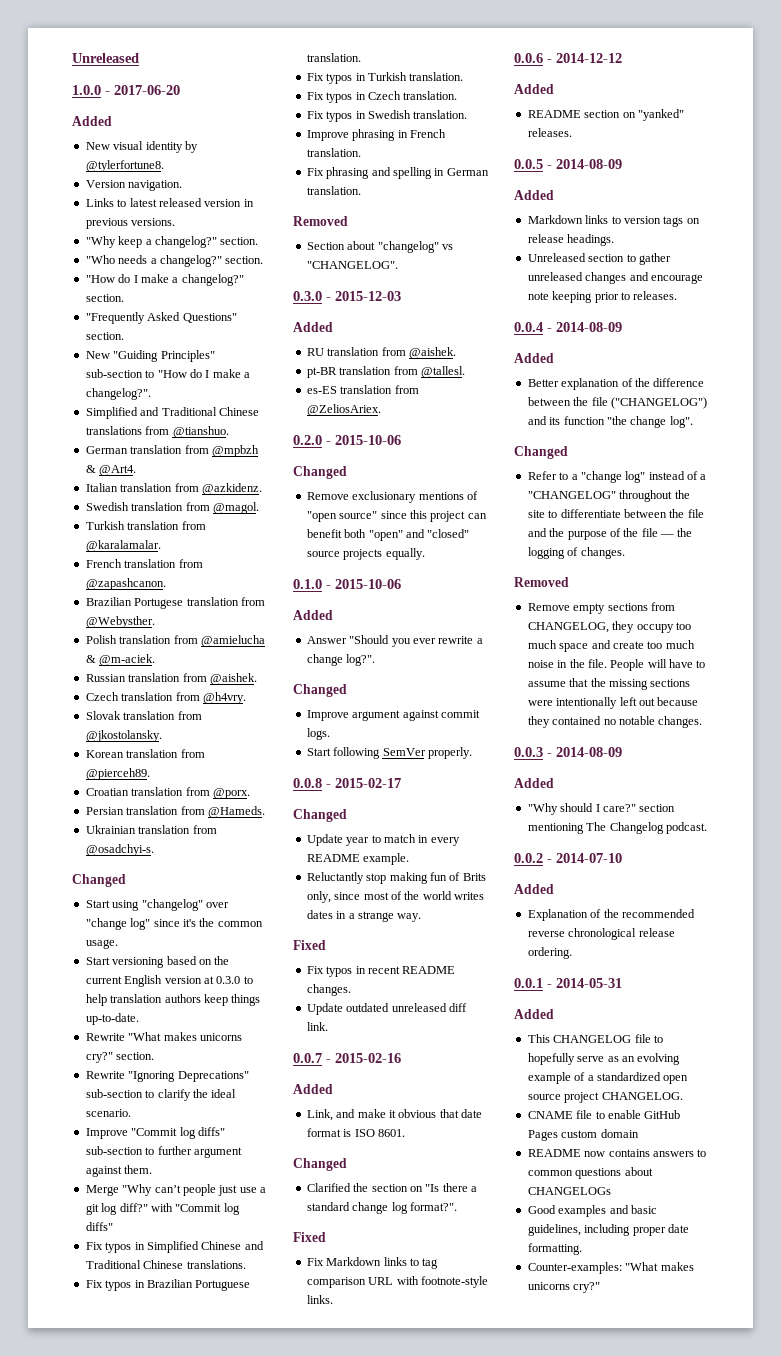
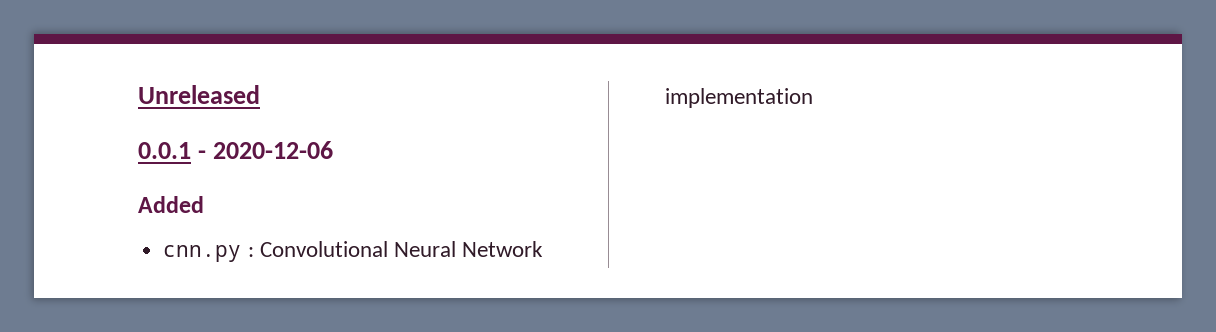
[72,85,180,95] [72,116,112,126] [85,141,198,153] [85,160,164,172] [85,180,183,191] [85,198,254,207] [85,218,176,229] [85,236,259,248] [85,255,264,267] [85,274,244,286] [85,294,124,302] [85,312,237,324] [85,332,124,340] [85,350,215,362] [85,369,250,378] [85,388,151,400] [85,407,259,419] [85,426,229,438] [85,445,259,457] [85,465,137,476] [85,483,262,495] [85,502,259,514] [85,521,206,530] [85,540,161,552] [85,559,203,568] [85,578,166,590] [85,597,265,609] [85,616,155,628] [85,635,265,647] [85,654,156,666] [85,673,257,685] [85,692,246,704] [85,711,202,720] [85,730,162,742] [85,749,205,758] [85,768,150,780] [85,787,250,799] [85,806,265,818] [85,825,217,834] [85,844,154,856] [72,874,126,887] [85,899,229,911] [85,918,263,930] [85,939,118,949] [85,956,230,968] [85,975,253,987] [85,994,261,1006] [85,1013,139,1025] [85,1032,242,1041] [85,1052,155,1063] [85,1071,249,1082] [85,1089,237,1101] [85,1109,131,1117] [85,1127,225,1139] [85,1146,242,1158] [85,1165,153,1177] [85,1184,266,1196] [85,1203,240,1215] [85,1222,113,1231] [85,1241,264,1253] [85,1260,246,1269] [85,1279,251,1291] [306,53,361,62] [306,72,464,84] [306,91,458,103] [306,110,468,122] [306,129,446,141] [306,148,361,157] [306,167,489,179] [306,186,361,195] [293,216,348,226] [306,241,453,253] [306,261,398,269] [293,291,401,301] [293,322,333,332] [306,347,456,359] [306,366,465,378] [306,385,419,394] [306,404,381,416] [293,435,401,445] [293,466,347,479] [306,491,478,503] [306,510,487,522] [306,529,470,541] [306,548,425,560] [293,579,401,589] [293,610,333,620] [306,635,483,647] [306,654,376,666] [293,684,347,697] [306,710,480,721] [306,728,330,740] [306,747,472,759] [293,778,401,788] [293,809,347,822] [306,834,460,846] [306,853,410,865] [306,872,486,884] [306,891,484,903] [306,910,422,922] [293,940,326,950] [306,966,456,977] [306,984,351,996] [306,1003,467,1015] [306,1022,328,1031] [293,1053,401,1063] [293,1084,333,1094] [306,1109,482,1121] [306,1128,405,1137] [293,1158,347,1171] [306,1183,477,1192] [306,1202,457,1214] [293,1232,326,1242] [306,1257,439,1269] [306,1276,488,1288] [306,1295,333,1304] [514,53,622,63] [514,84,554,94] [527,109,684,121] [527,128,572,137] [514,159,622,169] [514,190,554,200] [527,215,700,227] [527,234,615,246] [527,253,671,265] [527,272,703,284] [527,291,678,303] [514,322,622,332] [514,353,554,363] [527,378,705,390] [527,397,707,409] [527,416,693,428] [514,446,568,459] [527,471,707,483] [527,490,690,502] [527,509,704,518] [527,528,693,540] [527,547,625,559] [514,577,569,587] [527,602,675,614] [527,621,691,633] [527,640,695,652] [527,659,706,671] [527,678,691,690] [527,697,699,709] [527,716,703,728] [514,747,622,757] [514,778,554,788] [527,803,676,815] [527,822,707,834] [514,853,622,863] [514,884,554,894] [527,909,695,921] [527,928,675,940] [527,947,572,959] [514,978,622,988] [514,1009,554,1019] [527,1034,663,1043] [527,1053,681,1065] [527,1072,689,1084] [527,1092,683,1103] [527,1110,681,1119] [527,1129,639,1141] [527,1149,707,1157] [527,1167,653,1179] [527,1187,611,1195] [527,1205,657,1217] [527,1224,689,1236] [527,1243,582,1255] [527,1262,694,1274] [527,1282,601,1293] 1.0.0 - 2017-06-20 // Added // New visual identity by @tylerfortune8. // Version navigation. // Links to latest released version in previous versions. // "Why keep a changelog?" section. // "Who needs a changelog?" section. // "How do I make a changelog?" section. // "Frequently Asked Questions" section. // New "Guiding Principles" sub-section to "How do I make a changelog?". // Simplified and Traditional Chinese translations from @tianshuo. // German translation from @mpbzh & @Art4. // Italian translation from @azkidenz. // Swedish translation from @magol. // Turkish translation from @karalamalar. // French translation from @zapashcanon. // Brazilian Portugese translation from @Webysther. // Polish translation from @amielucha & @m-aciek. // Russian translation from @aishek. // Czech translation from @h4vry. // Slovak translation from @jkostolansky. // Korean translation from @pierceh89. // Croatian translation from @porx. // Persian translation from @Hameds. // Ukrainian translation from @osadchyi-s. // Changed // Start using "changelog" over "change log" since it's the common usage. // Start versioning based on the current English version at 0.3.0 to help translation authors keep things up-to-date. // Rewrite "What makes unicorns cry?" section. // Rewrite "Ignoring Deprecations" sub-section to clarify the ideal scenario. // Improve "Commit log diffs" sub-section to further argument against them. // Merge "Why can’t people just use a git log diff?" with "Commit log diffs" // Fix typos in Simplified Chinese and Traditional Chinese translations. // Fix typos in Brazilian Portuguese translation. // Fix typos in Turkish translation. // Fix typos in Czech translation. // Fix typos in Swedish translation. // Improve phrasing in French translation. // Fix phrasing and spelling in German translation. // Removed // Section about "changelog" vs "CHANGELOG". // 0.3.0 - 2015-12-03 // Added // RU translation from @aishek. // pt-BR translation from @tallesl. // es-ES translation from @ZeliosAriex. // 0.2.0 - 2015-10-06 // Changed // Remove exclusionary mentions of "open source" since this project can benefit both "open" and "closed" source projects equally. // 0.1.0 - 2015-10-06 // Added // Answer "Should you ever rewrite a change log?". // Changed // Improve argument against commit logs. // Start following SemVer properly. // 0.0.8 - 2015-02-17 // Changed // Update year to match in every README example. // Reluctantly stop making fun of Brits only, since most of the world writes dates in a strange way. // Fixed // Fix typos in recent README changes. // Update outdated unreleased diff link. // 0.0.7 - 2015-02-16 // Added // Link, and make it obvious that date format is ISO 8601. // Changed // Clarified the section on "Is there a standard change log format?". // Fixed // Fix Markdown links to tag comparison URL with footnote-style links. // 0.0.6 - 2014-12-12 // Added // README section on "yanked" releases. // 0.0.5 - 2014-08-09 // Added // Markdown links to version tags on release headings. // Unreleased section to gather unreleased changes and encourage note keeping prior to releases. // 0.0.4 - 2014-08-09 // Added // Better explanation of the difference between the file ("CHANGELOG") and its function "the change log". // Changed // Refer to a "change log" instead of a "CHANGELOG" throughout the site to differentiate between the file and the purpose of the file — the logging of changes. // Removed // Remove empty sections from CHANGELOG, they occupy too much space and create too much noise in the file. People will have to assume that the missing sections were intentionally left out because they contained no notable changes. // 0.0.3 - 2014-08-09 // Added // "Why should I care?" section mentioning The Changelog podcast. // 0.0.2 - 2014-07-10 // Added // Explanation of the recommended reverse chronological release ordering. // 0.0.1 - 2014-05-31 // Added // This CHANGELOG file to hopefully serve as an evolving example of a standardized open source project CHANGELOG. // CNAME file to enable GitHub Pages custom domain // README now contains answers to common questions about CHANGELOGs // Good examples and basic guidelines, including proper date formatting. // Counter-examples: "What makes unicorns cry?" -> [138,141,333,159] [138,196,204,213] [163,241,544,262] [665,88,814,108] 0.0.1 - 2020-12-06 // Added // cnn.py : Convolutional Neural Network implementation

